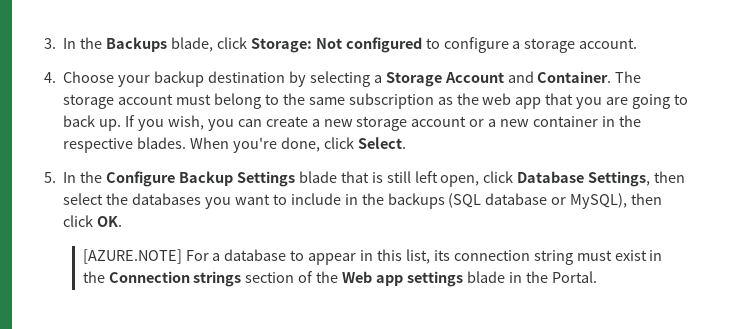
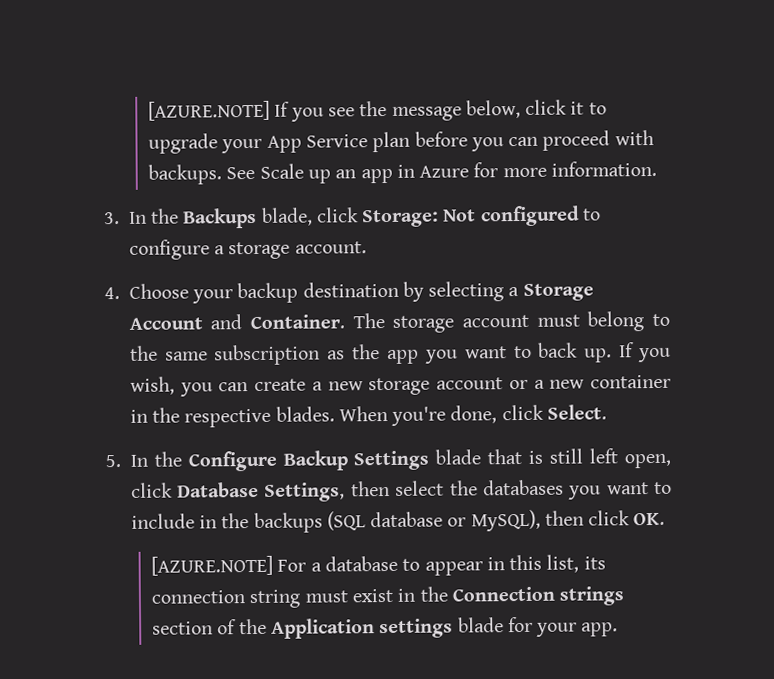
(44, 43) none -> [148,99,607,122] [148,129,654,154] [148,160,657,185] [AZURE.NOTE] If you see the message below, click it to upgrade your App Service plan before you can proceed with backups. See Scale up an app in Azure for more information. //
[482,93,671,109] web app that you are going -> [387,346,507,364] app you want
[342,271,597,287] Web app settings blade in the Portal. -> [270,616,619,639] Application settings blade for your app.

